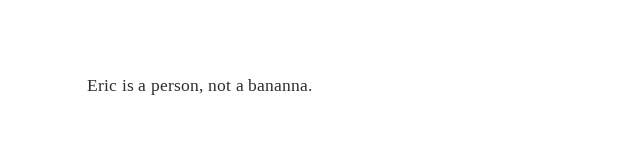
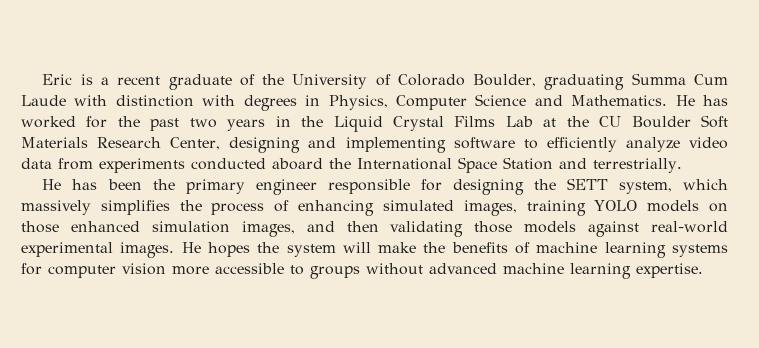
[151,79,313,95] person, not a bananna. -> [117,73,728,90] [21,94,728,111] [21,115,728,132] [21,137,729,153] [21,157,682,173] [42,178,728,195] [21,200,728,216] [21,221,728,237] [21,242,728,258] [21,263,703,279] recent graduate of the University of Colorado Boulder, graduating Summa Cum Laude with distinction with degrees in Physics, Computer Science and Mathematics. He has worked for the past two years in the Liquid Crystal Films Lab at the CU Boulder Soft Materials Research Center, designing and implementing software to efficiently analyze video data from experiments conducted aboard the International Space Station and terrestrially. // He has been the primary engineer responsible for designing the SETT system, which massively simplifies the process of enhancing simulated images, training YOLO models on those enhanced simulation images, and then validating those models against real-world experimental images. He hopes the system will make the benefits of machine learning systems for computer vision more accessible to groups without advanced machine learning expertise.

